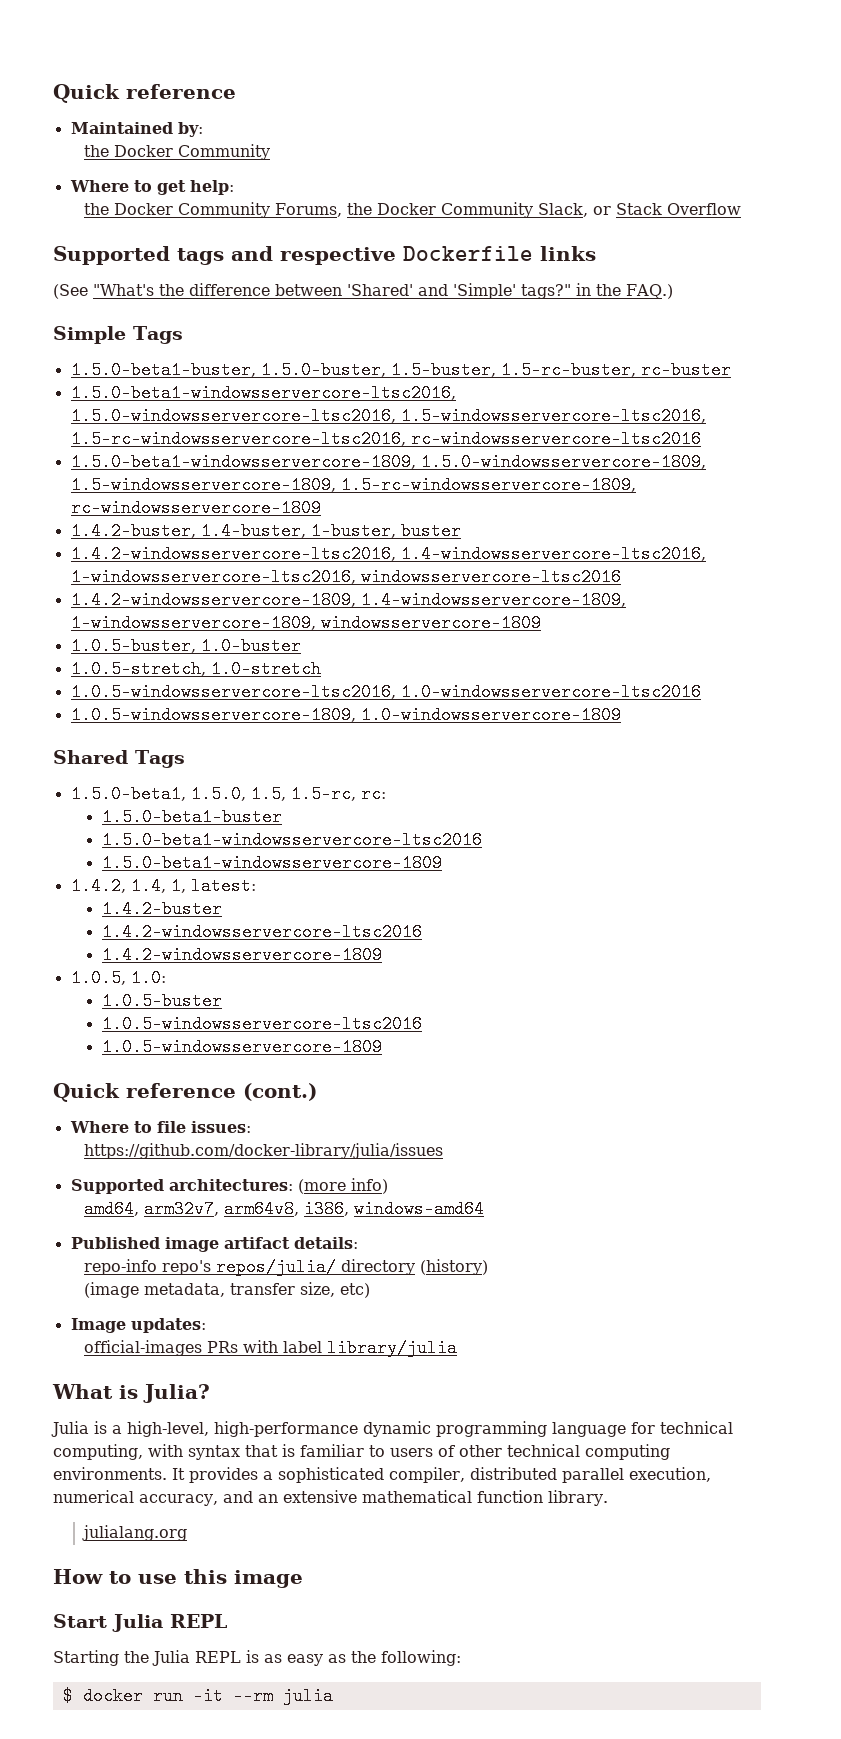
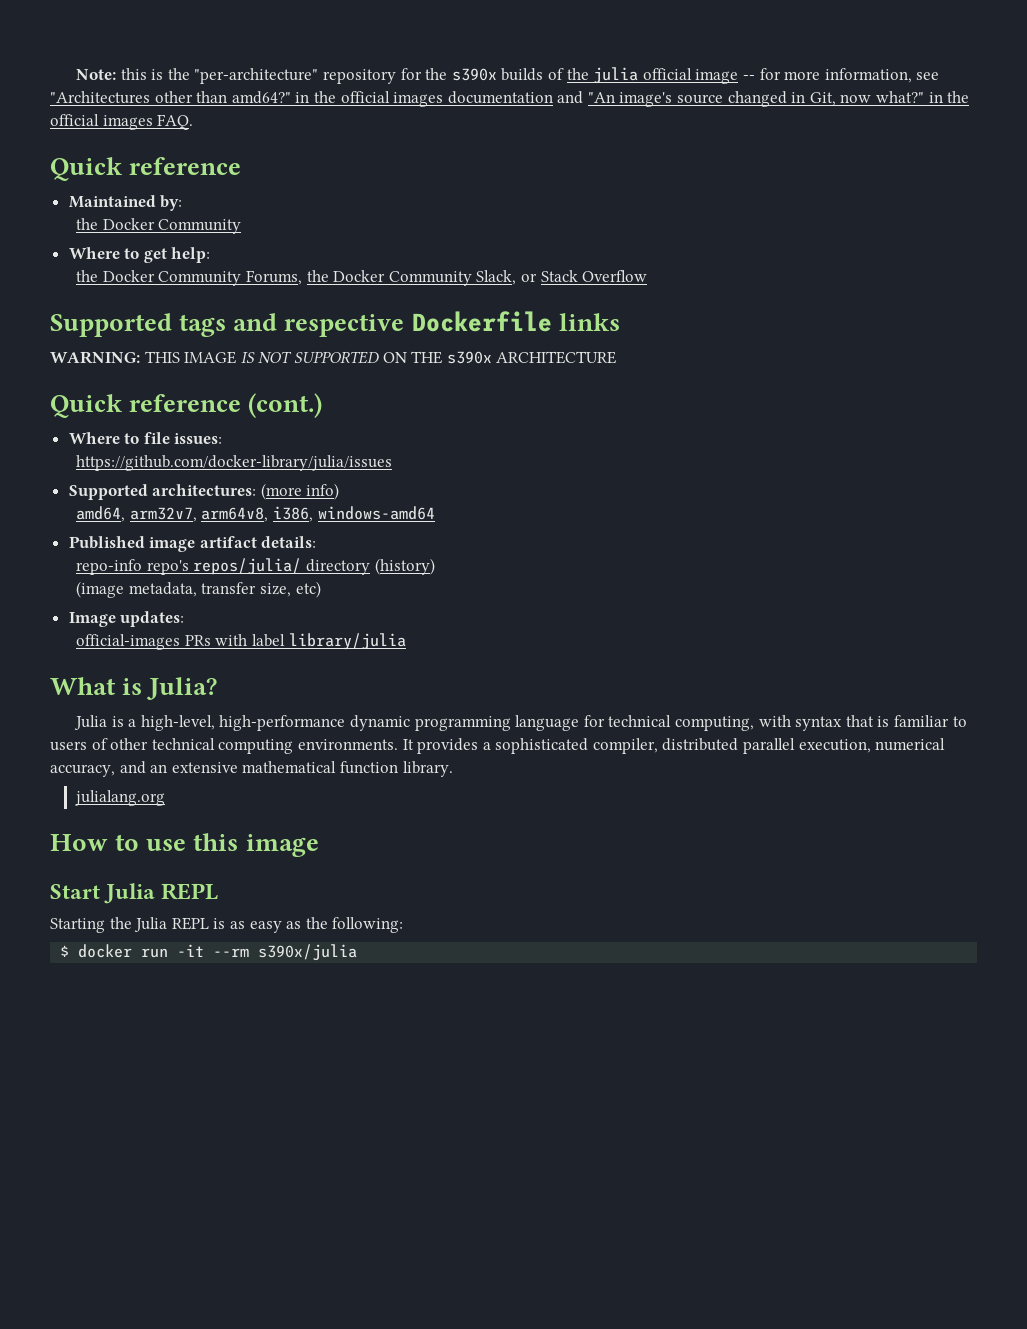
(53, 93) none -> [76,67,940,84] [50,91,970,107] [50,114,194,130] Note: this is the "per-architecture" repository for the s390x builds of the julia official image -- for more information, see "Architectures other than amd64?" in the official images documentation and "An image's source changed in Git, now what?" in the official images FAQ. //
[53,283,673,299] [53,326,183,344] [70,361,731,379] [70,384,456,402] [70,407,706,425] [70,430,701,448] [70,453,706,471] [70,476,636,494] [70,499,321,517] [70,522,461,540] [70,545,706,563] [70,568,621,586] [70,591,626,609] [70,614,541,632] [70,637,301,655] [70,660,321,678] [70,683,701,701] [70,706,621,724] [53,750,185,768] [70,785,386,803] [101,808,282,826] [101,831,482,849] [101,854,442,872] [70,877,256,895] [101,900,222,918] [101,923,422,941] [101,946,382,964] [70,969,166,987] [101,992,222,1010] [101,1015,422,1033] [101,1038,382,1056] (See "What's the difference between 'Shared' and 'Simple' tags?" in the FAQ.) // Simple Tags // 1.5.0-beta1-buster, 1.5.0-buster, 1.5-buster, 1.5-rc-buster, rc-buster // 1.5.0-beta1-windowsservercore-ltsc2016, 1.5.0-windowsservercore-ltsc2016, 1.5-windowsservercore-ltsc2016, 1.5-rc-windowsservercore-ltsc2016, rc-windowsservercore-ltsc2016 // 1.5.0-beta1-windowsservercore-1809, 1.5.0-windowsservercore-1809, 1.5-windowsservercore-1809, 1.5-rc-windowsservercore-1809, rc-windowsservercore-1809 // 1.4.2-buster, 1.4-buster, 1-buster, buster // 1.4.2-windowsservercore-ltsc2016, 1.4-windowsservercore-ltsc2016, 1-windowsservercore-ltsc2016, windowsservercore-ltsc2016 // 1.4.2-windowsservercore-1809, 1.4-windowsservercore-1809, 1-windowsservercore-1809, windowsservercore-1809 // 1.0.5-buster, 1.0-buster // 1.0.5-stretch, 1.0-stretch // 1.0.5-windowsservercore-ltsc2016, 1.0-windowsservercore-ltsc2016 // 1.0.5-windowsservercore-1809, 1.0-windowsservercore-1809 // Shared Tags // 1.5.0-beta1, 1.5.0, 1.5, 1.5-rc, rc: // 1.5.0-beta1-buster // 1.5.0-beta1-windowsservercore-ltsc2016 // 1.5.0-beta1-windowsservercore-1809 // 1.4.2, 1.4, 1, latest: // 1.4.2-buster // 1.4.2-windowsservercore-ltsc2016 // 1.4.2-windowsservercore-1809 // 1.0.5, 1.0: // 1.0.5-buster // 1.0.5-windowsservercore-ltsc2016 // 1.0.5-windowsservercore-1809 -> [50,351,617,364] WARNING: THIS IMAGE IS NOT SUPPORTED ON THE s390x ARCHITECTURE
[282,1687,333,1705] julia -> [258,944,358,961] s390x/julia

